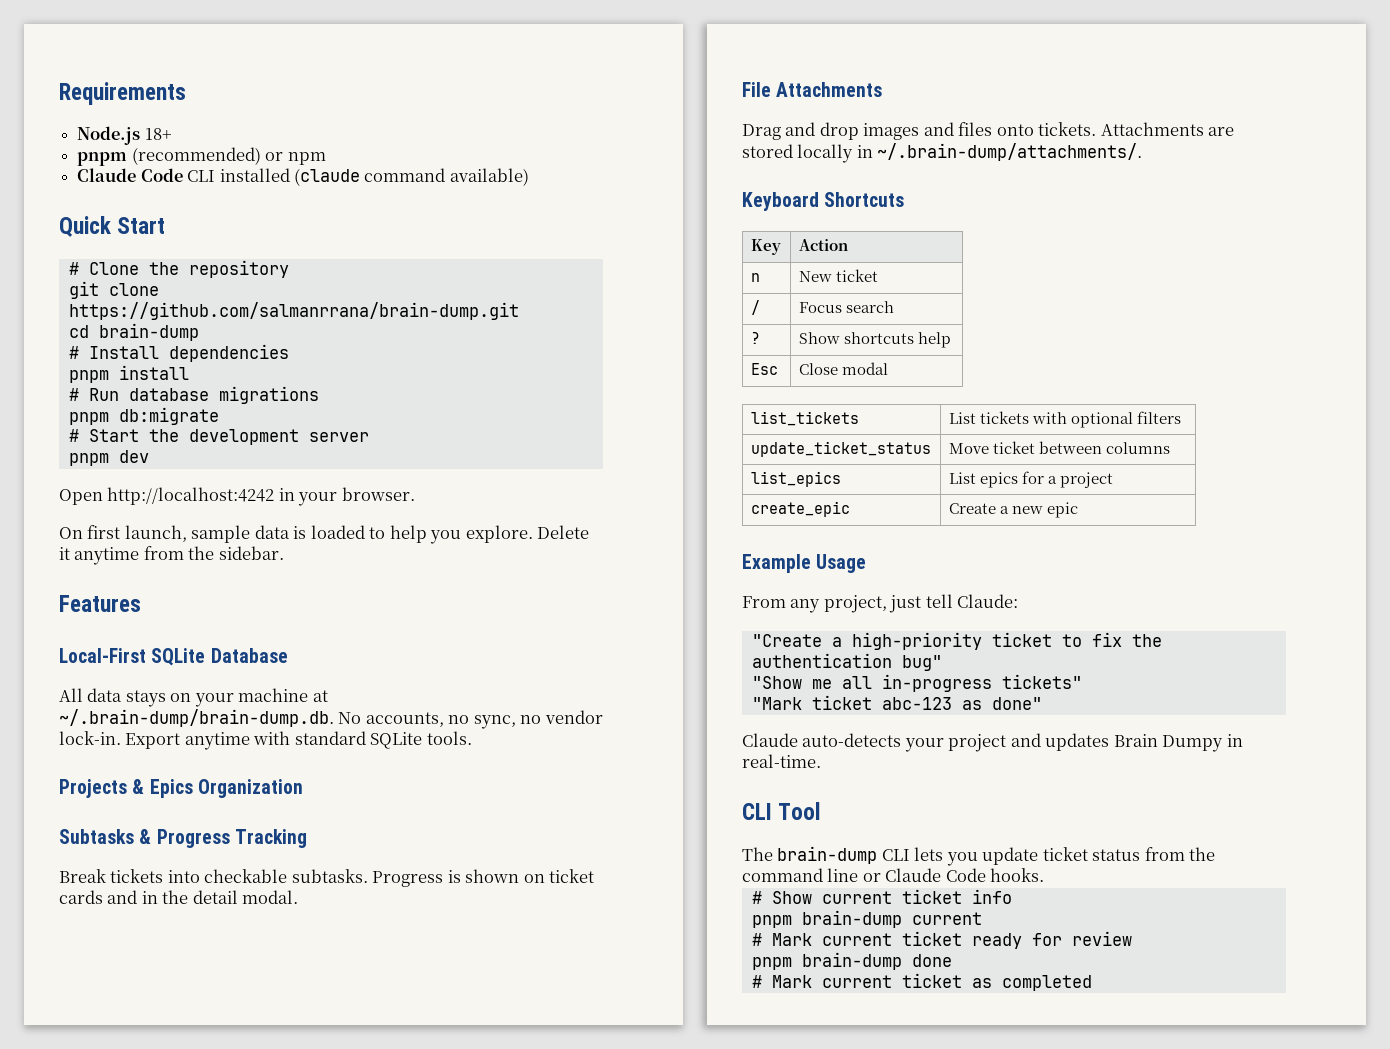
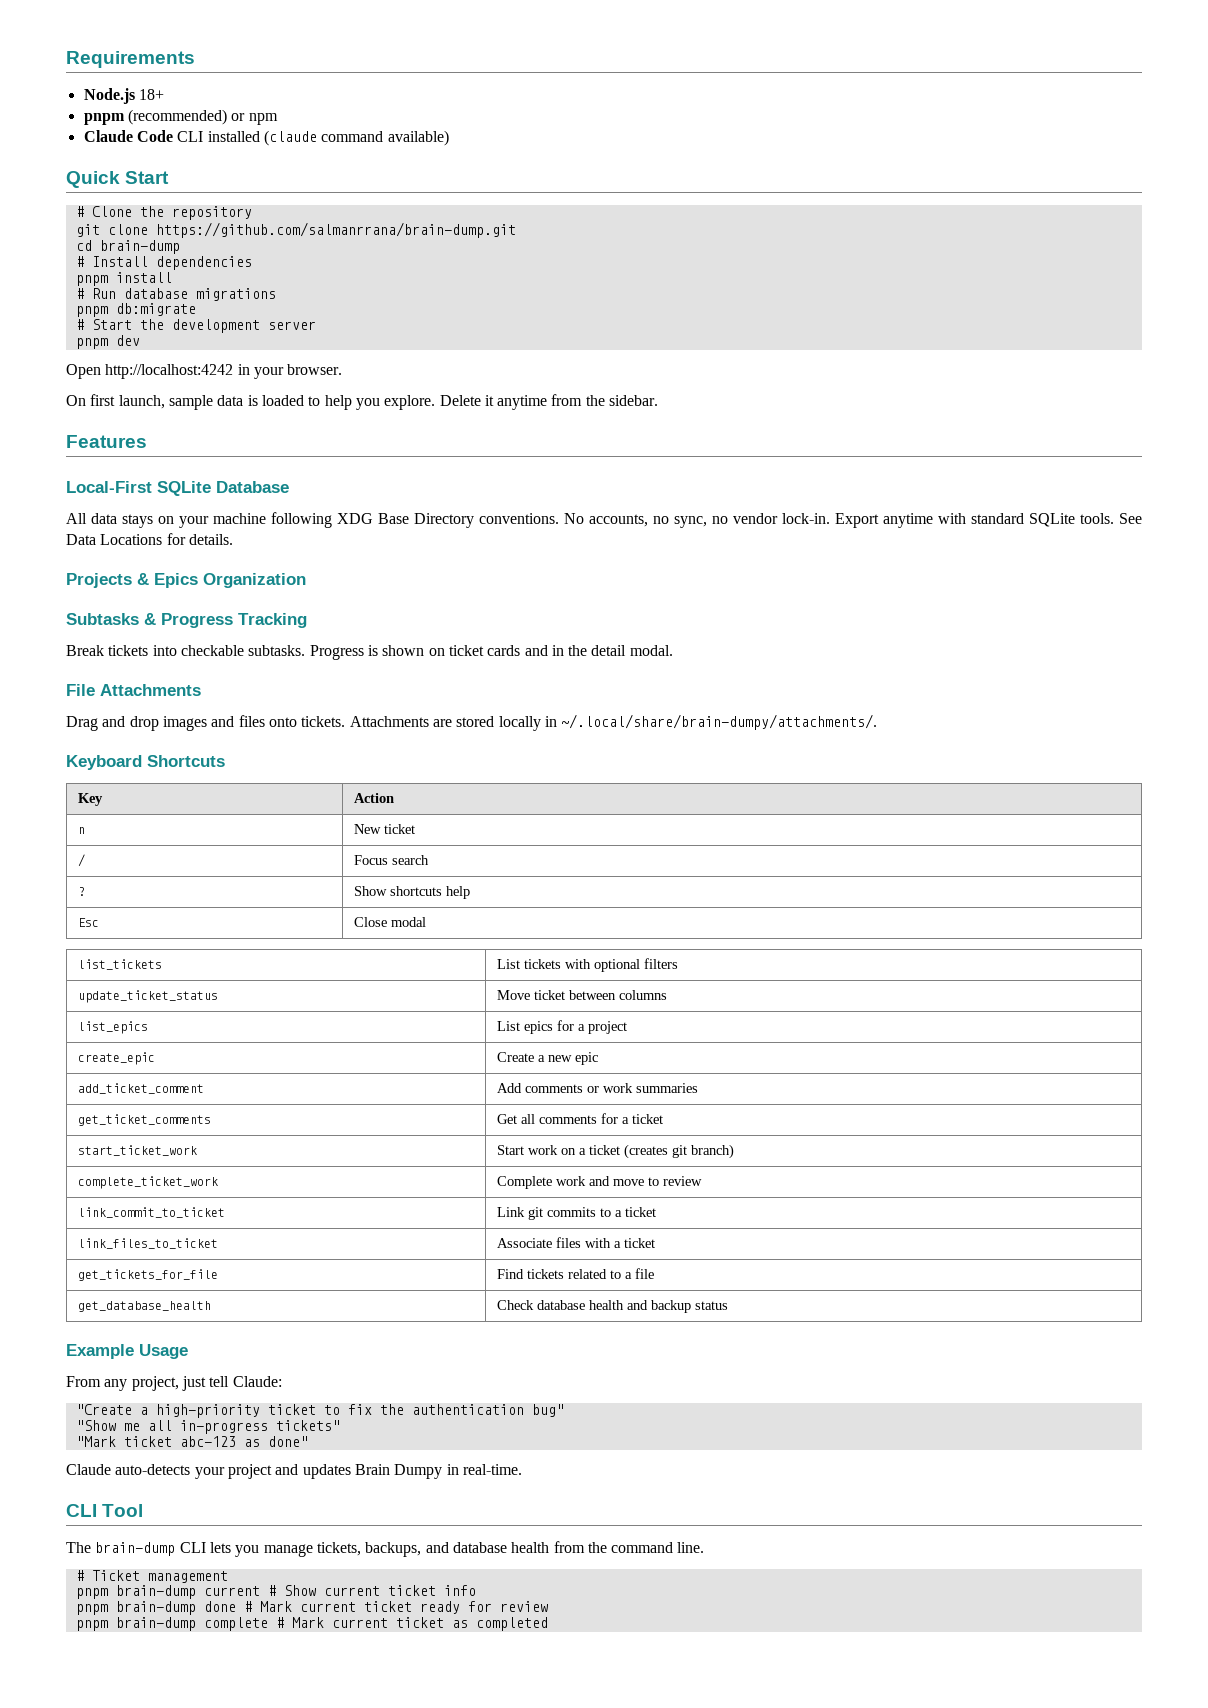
[312,690,328,702] [59,709,334,727] at ~/.brain-dump/brain-dump.db. -> [271,512,559,528] following XDG Base Directory conventions.
(472, 738) none -> [1119,513,1142,524] [66,533,233,545] See Data Locations for details.
[877,143,1143,161] ~/.brain-dump/attachments/. -> [561,714,878,730] ~/.local/share/brain-dumpy/attachments/.
(1078, 510) none -> [78,1083,205,1094] [497,1083,699,1093] [78,1114,212,1126] [497,1113,664,1124] [78,1145,198,1156] [497,1144,735,1159] [78,1176,219,1189] [497,1176,703,1189] [78,1207,226,1218] [497,1207,657,1220] [78,1238,219,1249] [497,1237,656,1248] [78,1269,219,1281] [497,1268,655,1279] [78,1301,212,1312] [497,1300,729,1313] // add_ticket_comment | Add comments or work summaries // get_ticket_comments | Get all comments for a ticket // start_ticket_work | Start work on a ticket (creates git branch) // complete_ticket_work | Complete work and move to review // link_commit_to_ticket | Link git commits to a ticket // link_files_to_ticket | Associate files with a ticket // get_tickets_for_file | Find tickets related to a file // get_database_health | Check database health and backup status
[982,847,1216,865] [742,868,1045,882] update ticket status from the command line or Claude Code hooks. // -> [263,1541,705,1557] [75,1570,228,1583] [75,1585,260,1599] manage tickets, backups, and database health from the command line. // # Ticket management // pnpm brain-dump current
[911,912,982,925] current // -> [203,1601,236,1612] done
[911,954,952,967] done // -> [203,1617,268,1631] complete

